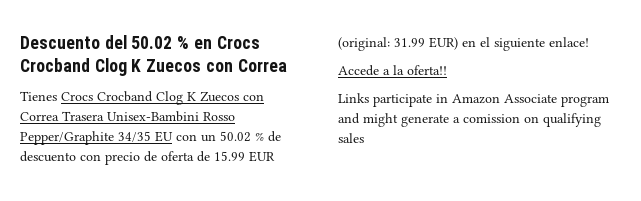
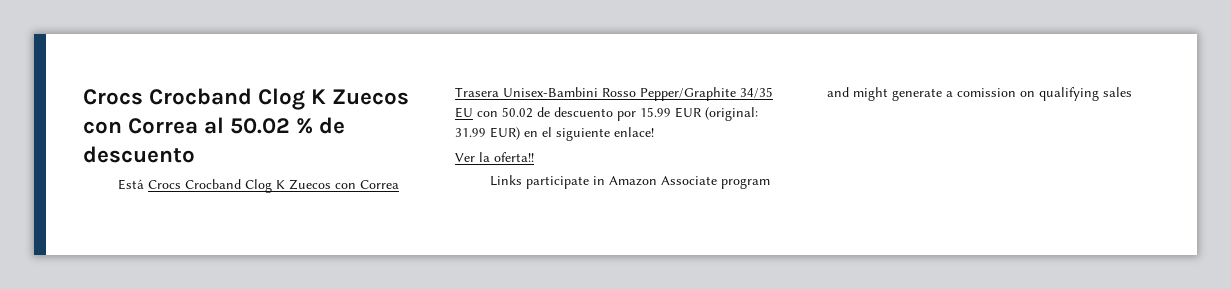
[20,35,260,49] [20,58,287,76] [20,91,57,101] Descuento del 50.02 % en Crocs Crocband Clog K Zuecos con Correa // Tienes -> [83,88,410,110] [83,117,346,134] [83,146,195,163] [117,179,144,190] Crocs Crocband Clog K Zuecos con Correa al 50.02 % de descuento // Está
[201,131,281,142] [20,151,210,165] un 50.02 % de descuento con precio de oferta de -> [502,107,636,121] 50.02 de descuento por
[338,65,390,76] Accede a -> [455,153,475,162] Ver

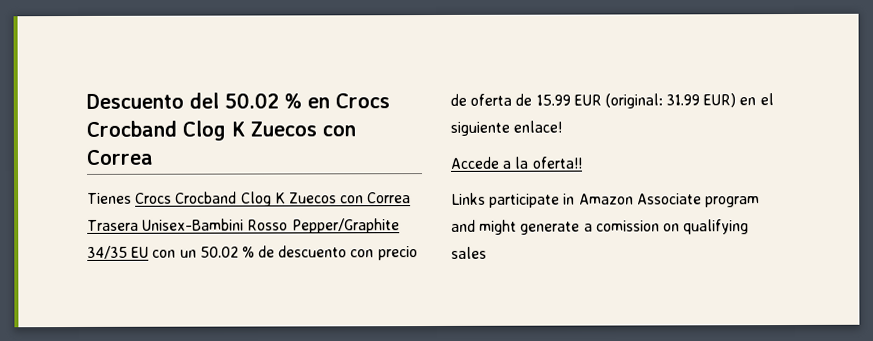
[83,88,410,110] [83,117,346,134] [83,146,195,163] [117,179,144,190] Crocs Crocband Clog K Zuecos con Correa al 50.02 % de descuento // Está -> [86,92,390,109] [86,120,356,141] [86,149,153,165] [87,192,132,204] Descuento del 50.02 % en Crocs Crocband Clog K Zuecos con Correa // Tienes
[502,107,636,121] 50.02 de descuento por -> [179,245,418,261] [450,93,533,106] un 50.02 % de descuento con precio de oferta de
[455,153,475,162] Ver -> [450,156,512,169] Accede a

